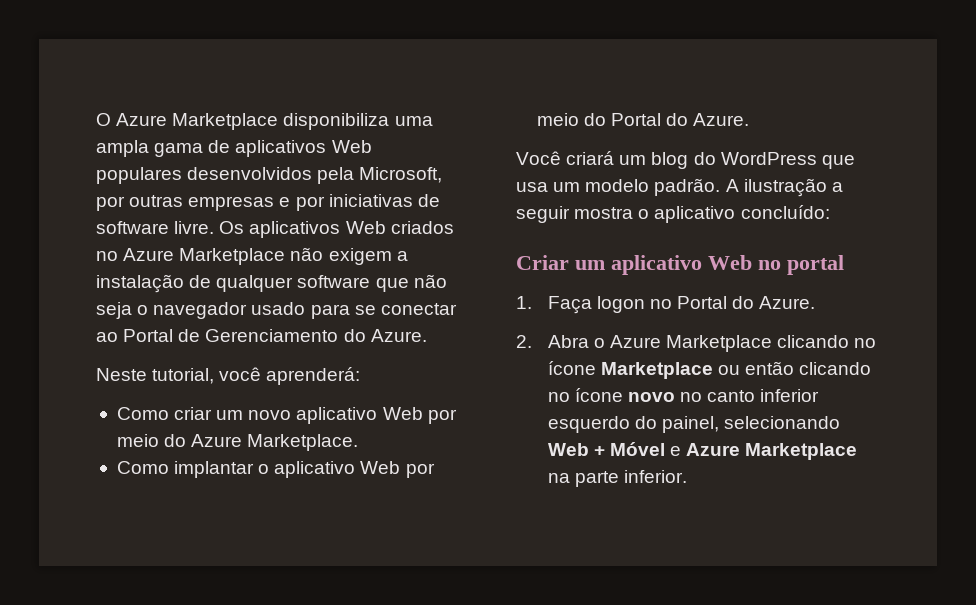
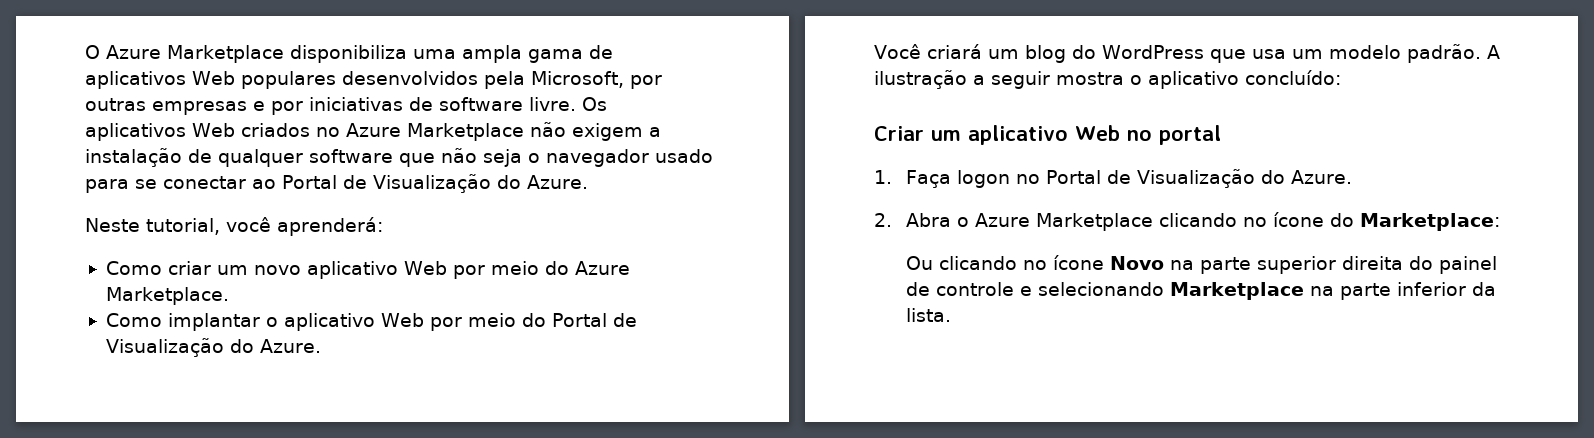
[205,329,339,342] Gerenciamento -> [372,174,491,193] Visualização
(662, 119) none -> [612,313,637,327] [105,338,224,357] de Visualização
(728, 302) none -> [1107,169,1256,188] de Visualização
[600,361,872,379] [547,388,820,402] [547,416,841,433] [547,442,858,460] [547,470,688,487] Marketplace ou então clicando no ícone novo no canto inferior esquerdo do painel, selecionando Web + Móvel e Azure Marketplace na parte inferior. -> [1330,213,1501,231] [906,255,1498,274] [906,282,1497,300] [906,308,952,322] do Marketplace: // Ou clicando no ícone Novo na parte superior direita do painel de controle e selecionando Marketplace na parte inferior da lista.

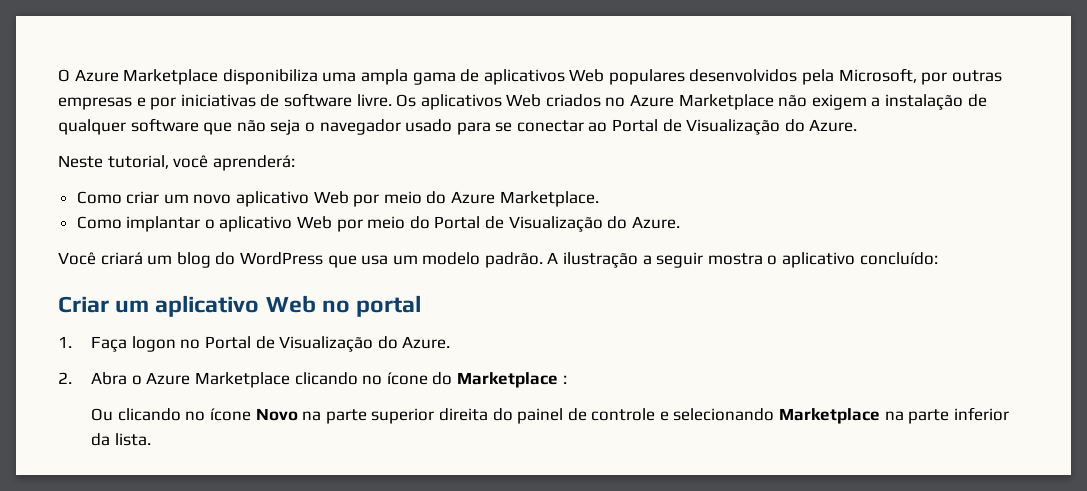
[1360,213,1501,231] Marketplace: -> [456,372,567,388] Marketplace :

